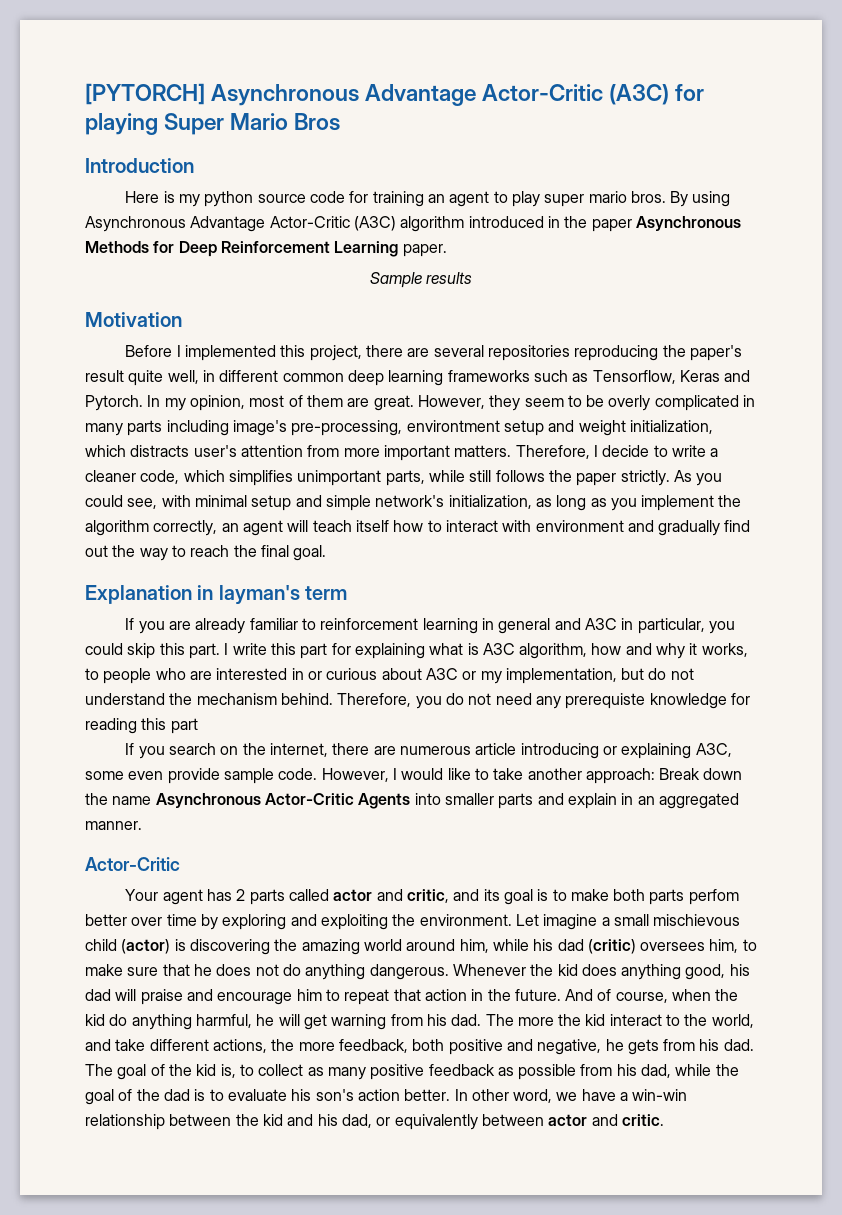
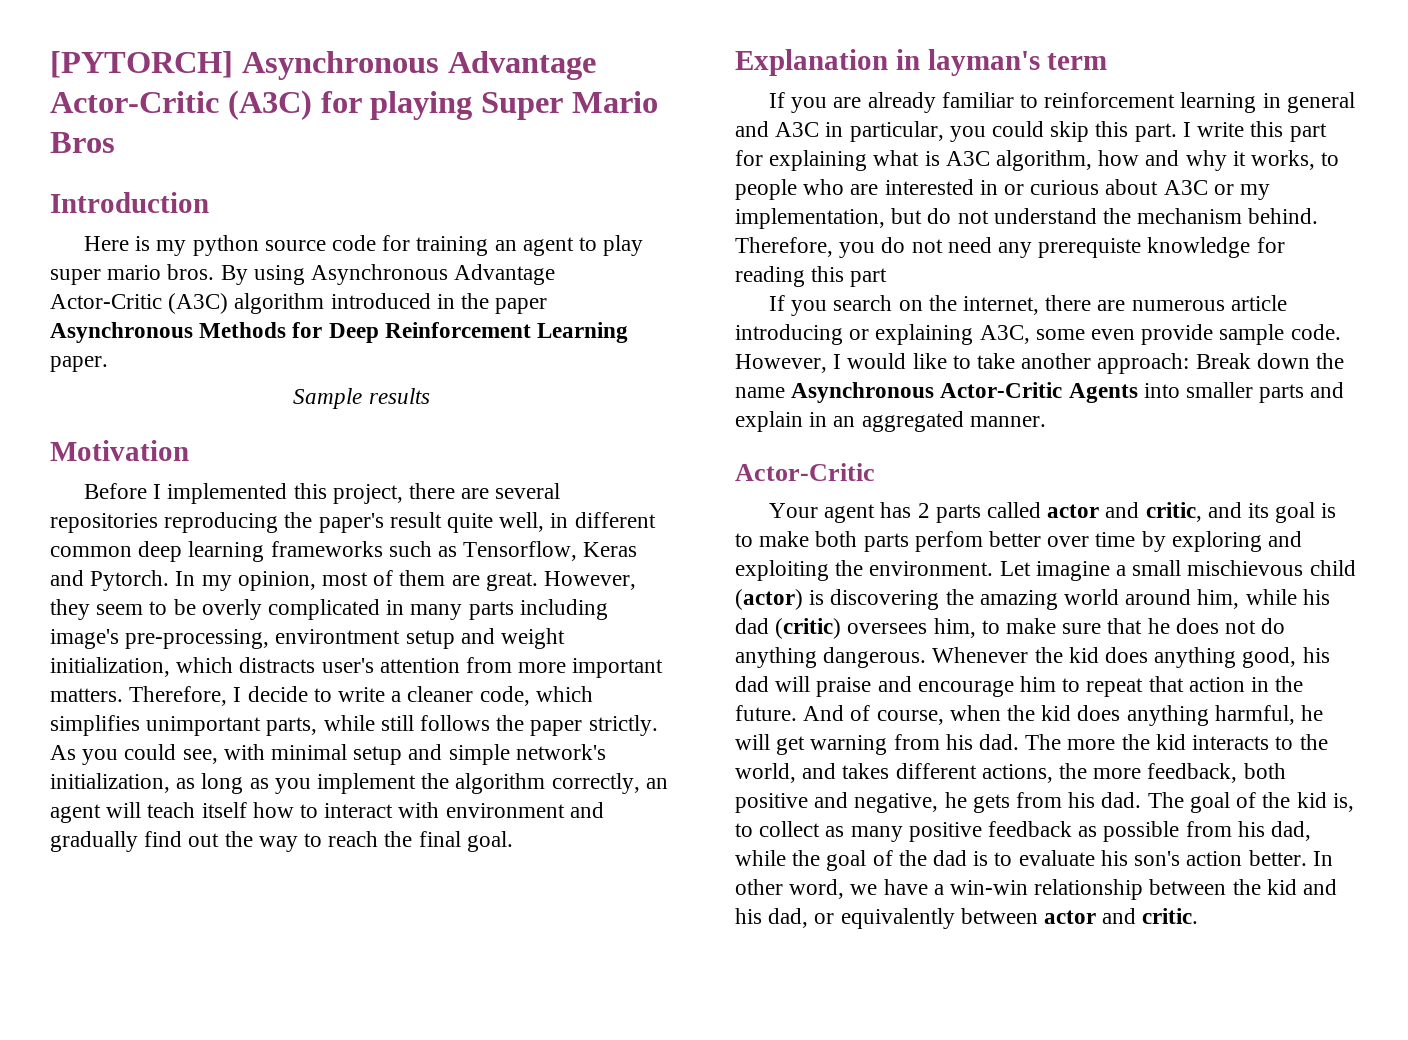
[109,1014,128,1026] do -> [1077,705,1121,721] does
[609,1014,662,1026] interact -> [1192,735,1270,750] interacts
[115,1039,146,1051] take -> [842,763,890,779] takes

